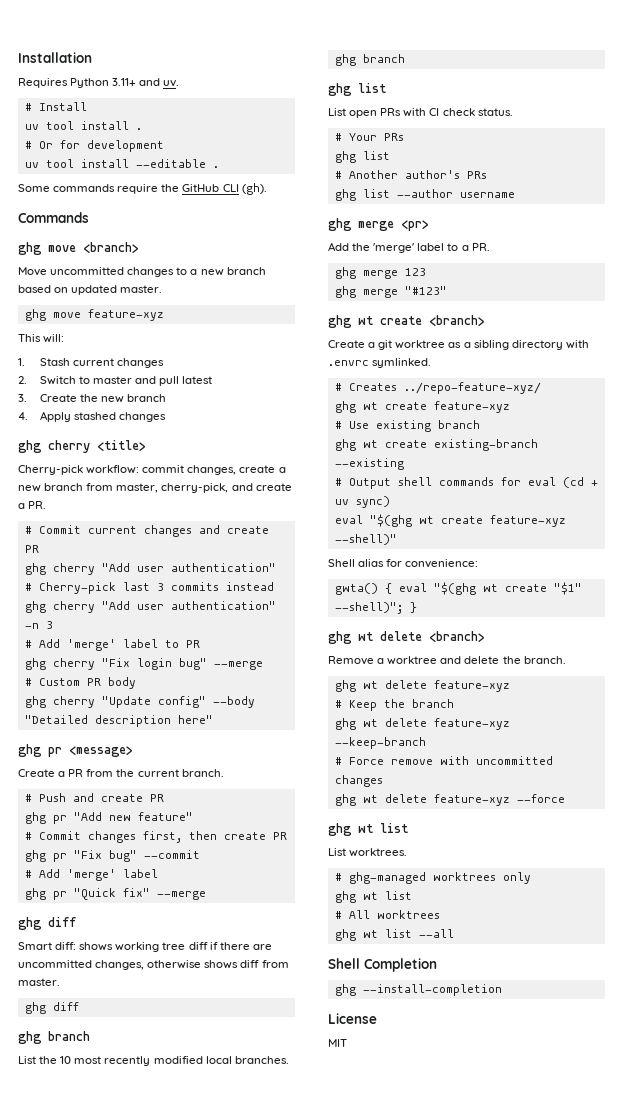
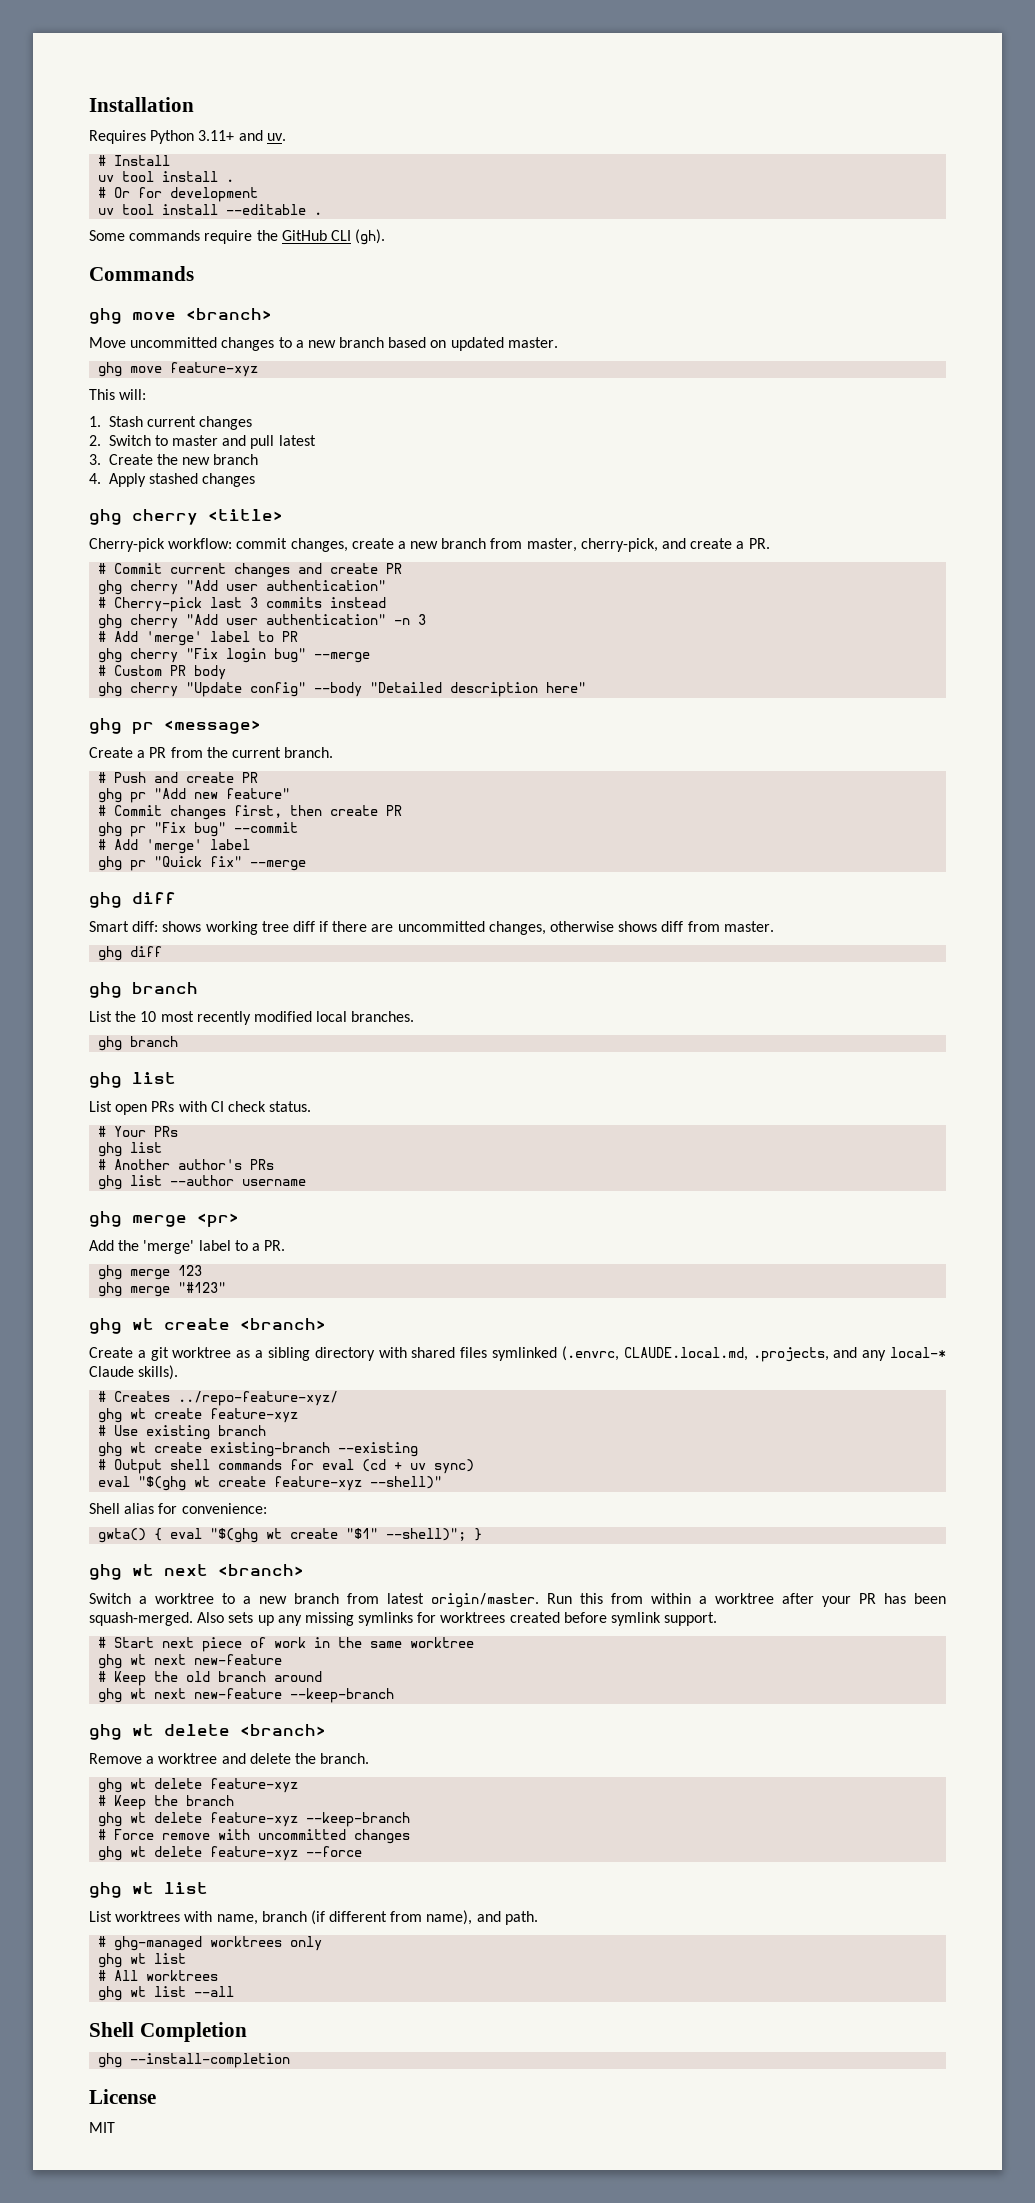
[328,358,432,368] .envrc symlinked. -> [411,1346,947,1362] [89,1365,179,1380] shared files symlinked (.envrc, CLAUDE.local.md, .projects, and any local-* Claude skills).
(417, 607) none -> [89,1564,304,1580] [89,1593,946,1608] [89,1612,718,1626] [98,1637,475,1652] [98,1654,283,1669] [98,1671,323,1686] [98,1688,395,1703] // ghg wt next <branch> // Switch a worktree to a new branch from latest origin/master. Run this from within a worktree after your PR has been squash-merged. Also sets up any missing symlinks for worktrees created before symlink support. // # Start next piece of work in the same worktree // ghg wt next new-feature // # Keep the old branch around // ghg wt next new-feature --keep-branch
[349,848,408,857] worktrees. -> [115,1910,538,1925] worktrees with name, branch (if different from name), and path.

